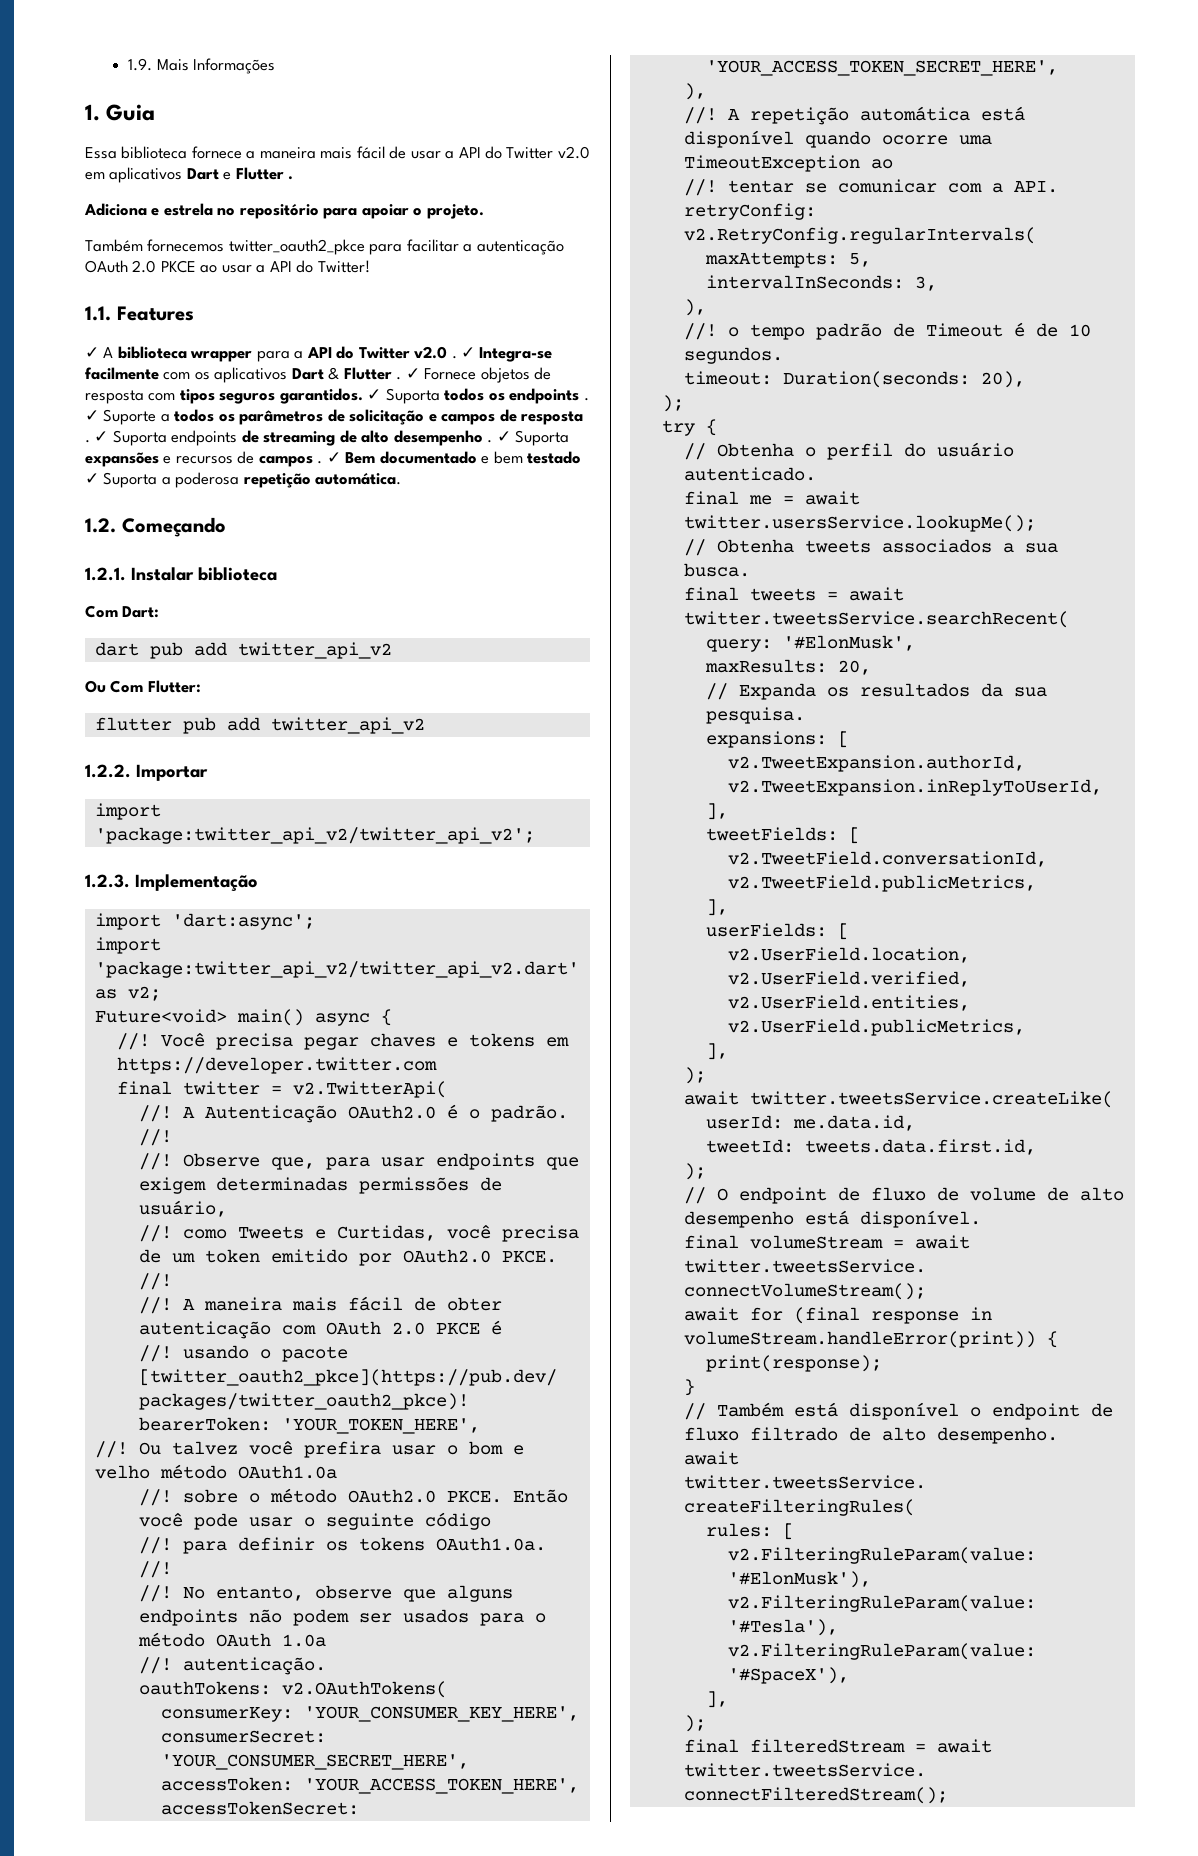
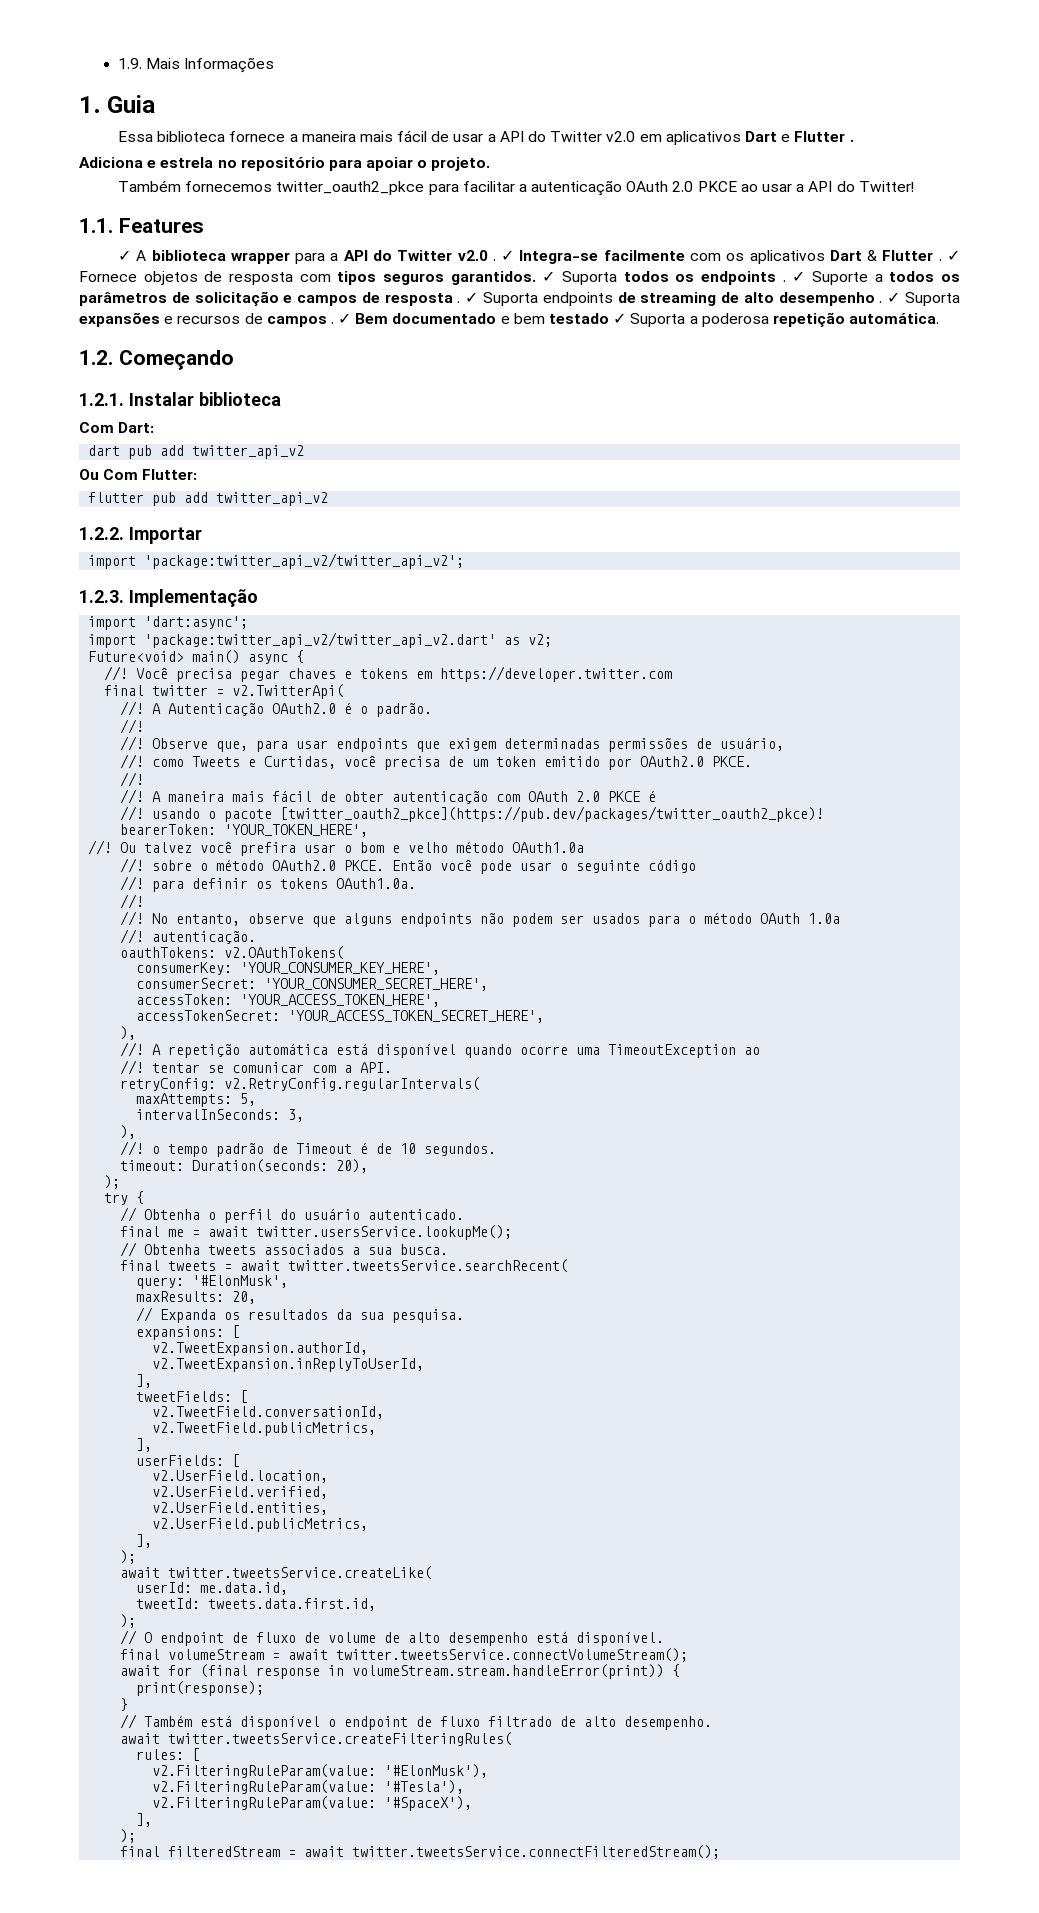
[683,1331,1036,1348] volumeStream.handleError(print)) -> [352,1664,665,1679] volumeStream.stream.handleError(print))

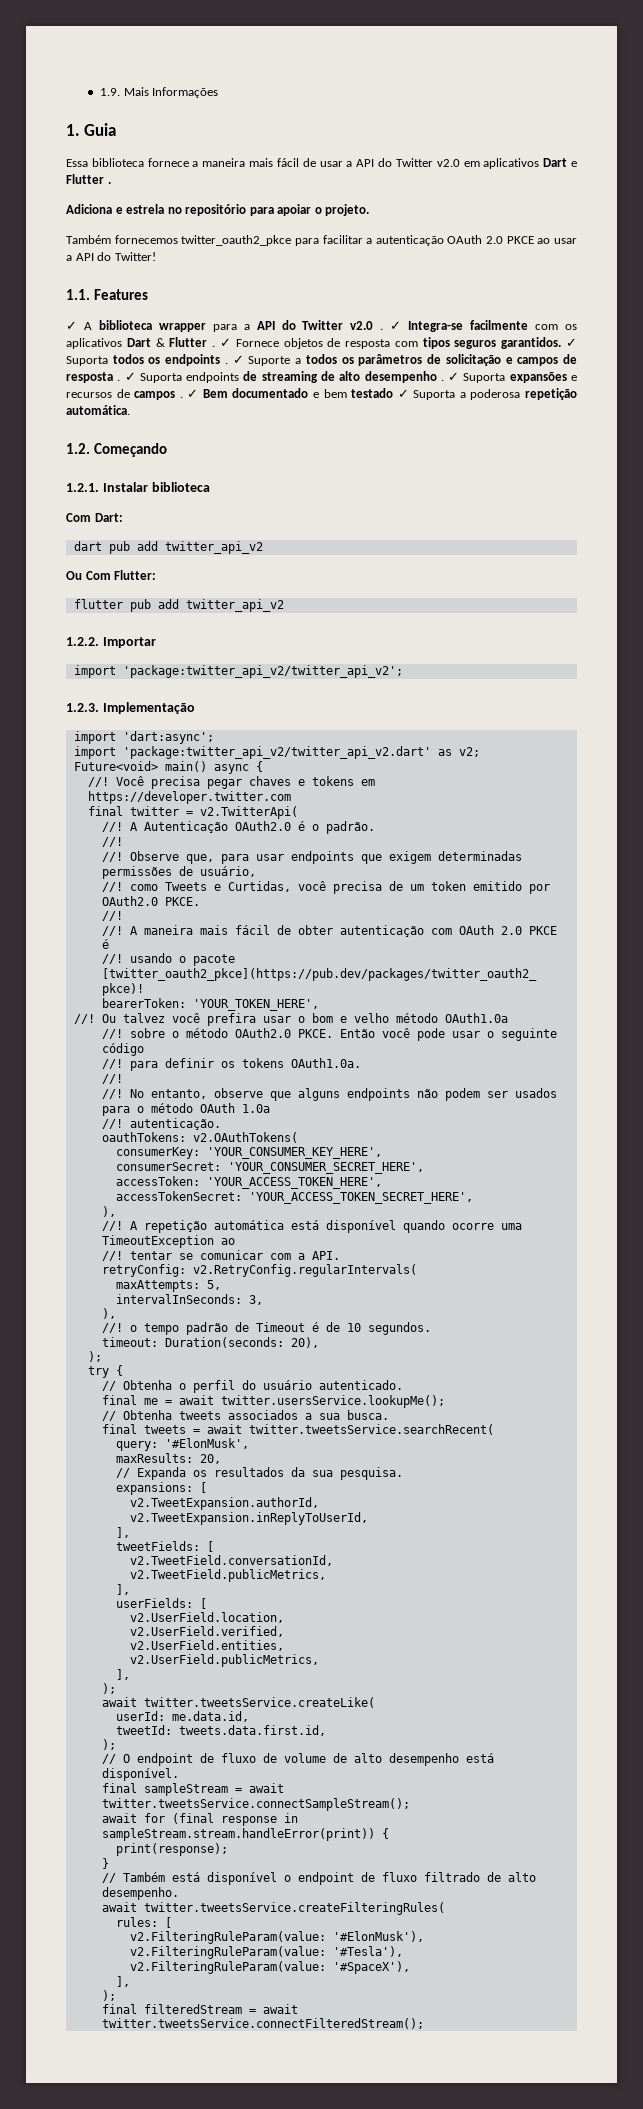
[168,1648,689,1662] volumeStream = await twitter.tweetsService.connectVolumeStream(); -> [143,1783,284,1796] [101,1798,410,1811] sampleStream = await twitter.tweetsService.connectSampleStream();
[352,1664,665,1679] volumeStream.stream.handleError(print)) -> [101,1828,375,1841] sampleStream.stream.handleError(print))

